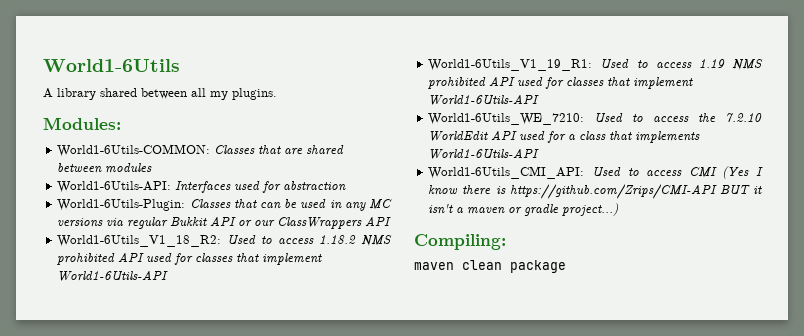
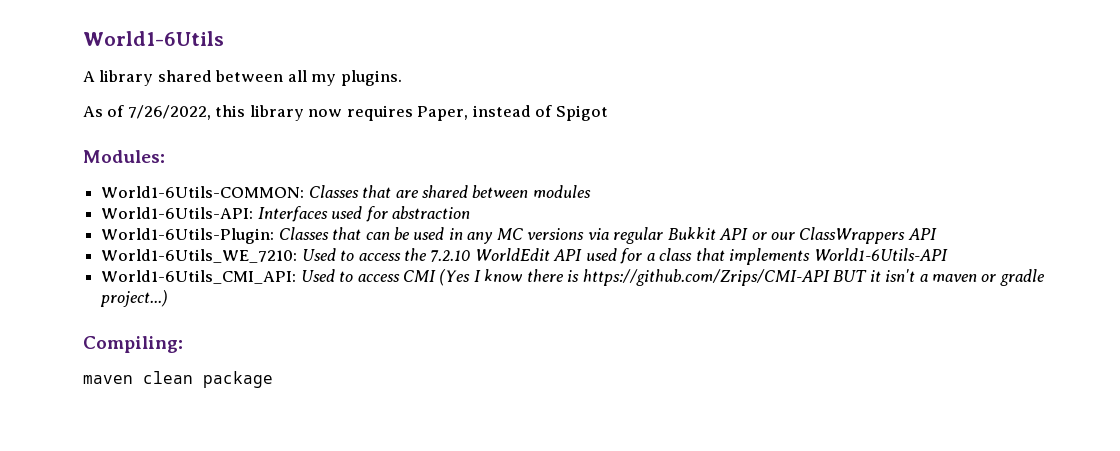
(277, 94) none -> [83,105,608,121] // As of 7/26/2022, this library now requires Paper, instead of Spigot
[57,235,392,247] [57,252,323,265] [57,270,169,282] [428,59,763,71] [428,76,694,89] [428,94,540,106] // World1-6Utils_V1_18_R2: Used to access 1.18.2 NMS prohibited API used for classes that implement World1-6Utils-API // World1-6Utils_V1_19_R1: Used to access 1.19 NMS prohibited API used for classes that implement World1-6Utils-API -> (937, 234) none

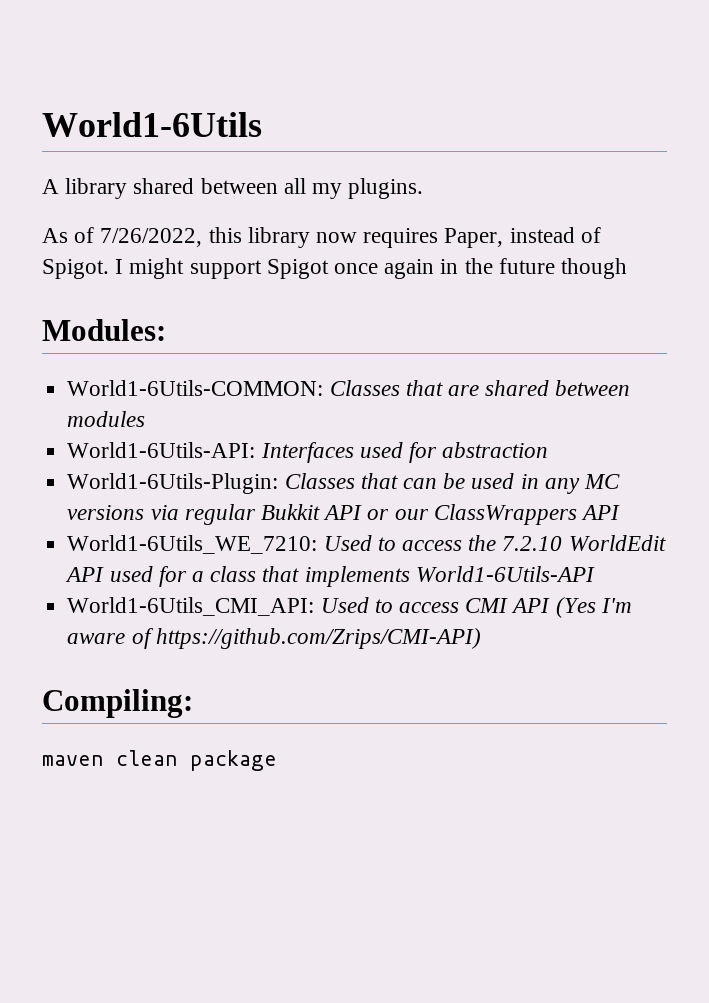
[555,105,608,121] Spigot -> [42,258,628,279] Spigot. I might support Spigot once again in the future though
[439,269,1045,286] [100,290,169,307] (Yes I know there is https://github.com/Zrips/CMI-API BUT it isn't a maven or gradle project...) -> [511,597,632,618] [67,628,481,649] API (Yes I'm aware of https://github.com/Zrips/CMI-API)

